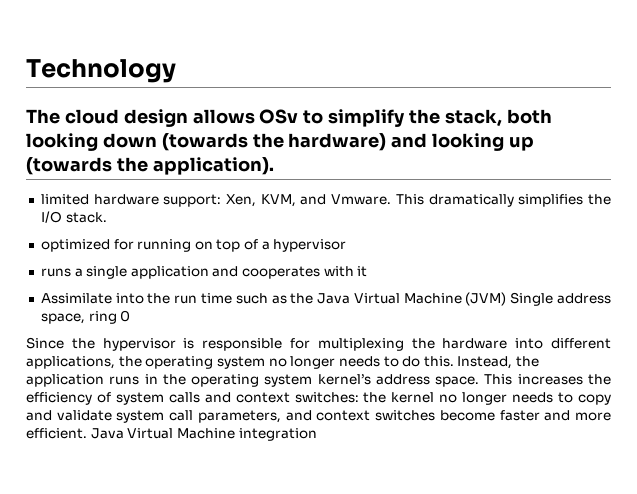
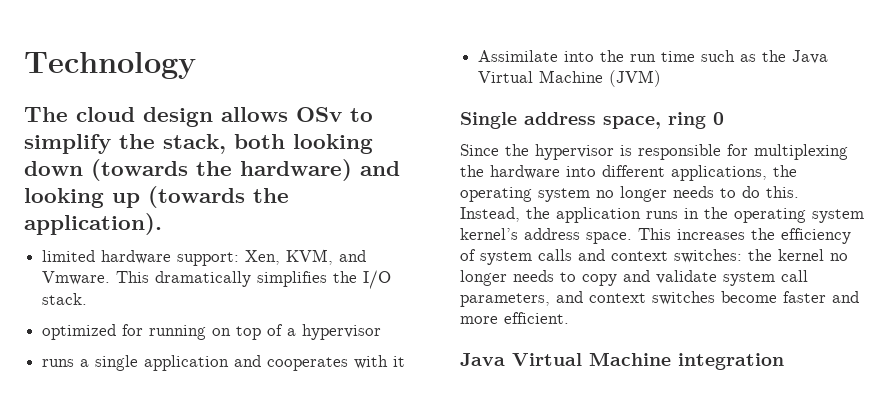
(507, 299) none -> (662, 78) //
(87, 433) none -> (569, 318) //

